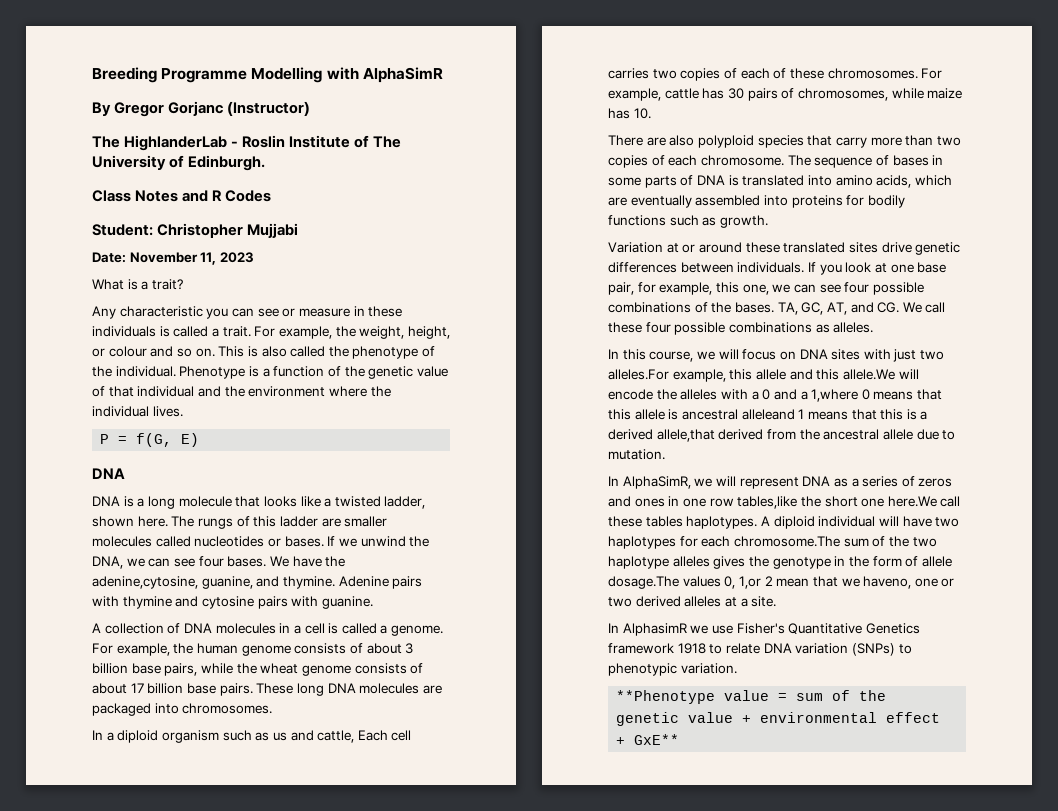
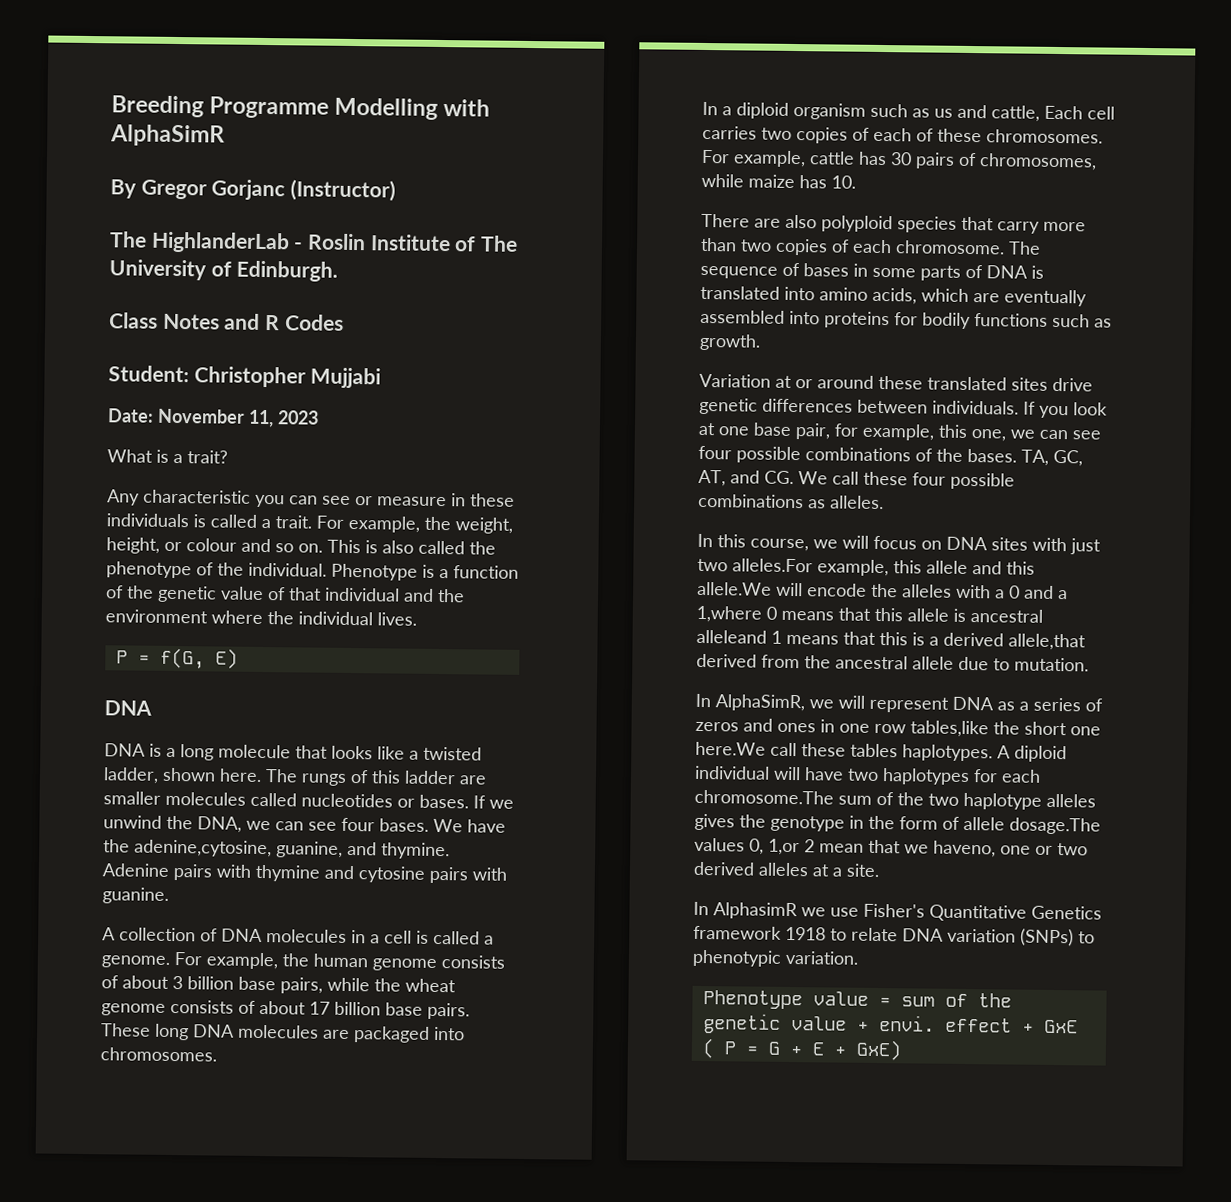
[616,690,716,704] **Phenotype -> [702,990,803,1010] Phenotype
[760,712,878,723] environmental -> [878,1015,935,1032] envi.
[634,734,680,745] GxE** -> [1043,1019,1078,1034] [701,1038,902,1061] GxE ( P = G + E + GxE)

